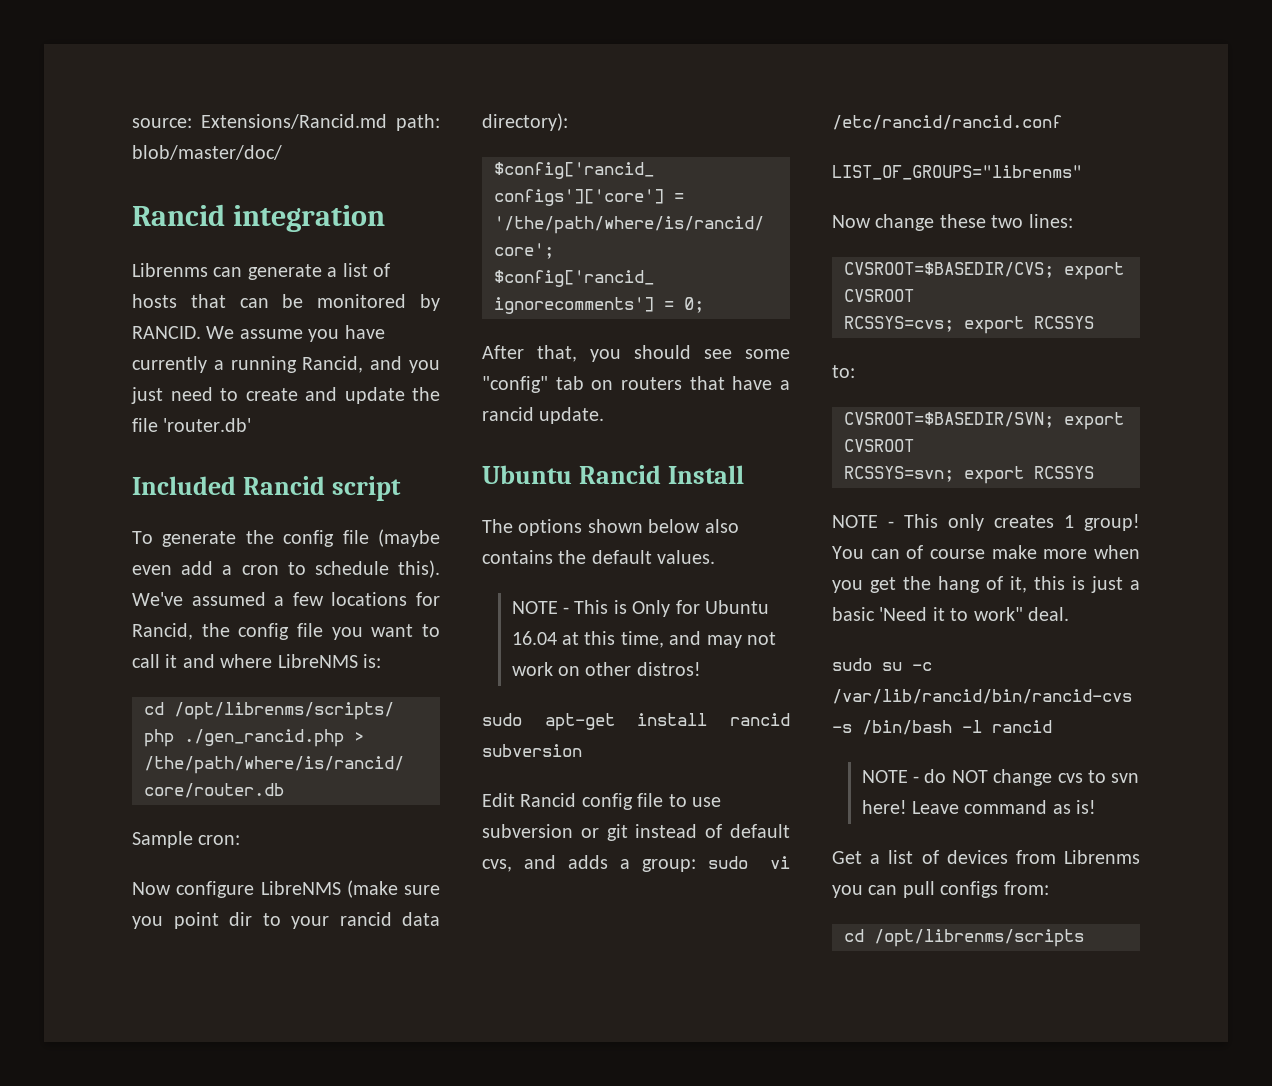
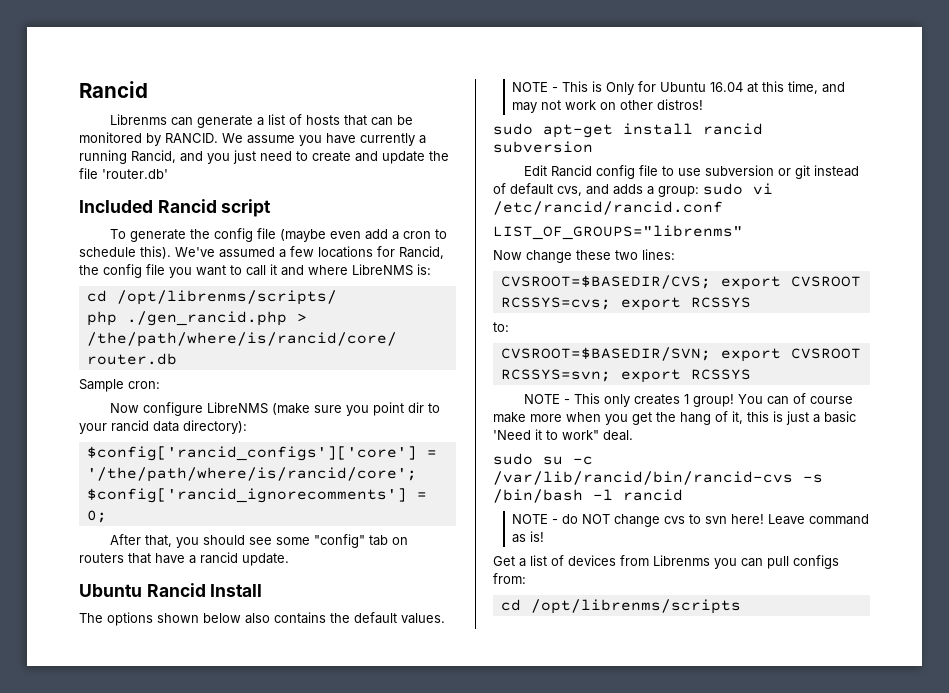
[132,114,440,131] [132,145,282,160] [132,204,386,232] source: Extensions/Rancid.md path: blob/master/doc/ // Rancid integration -> [79,81,148,98] Rancid

